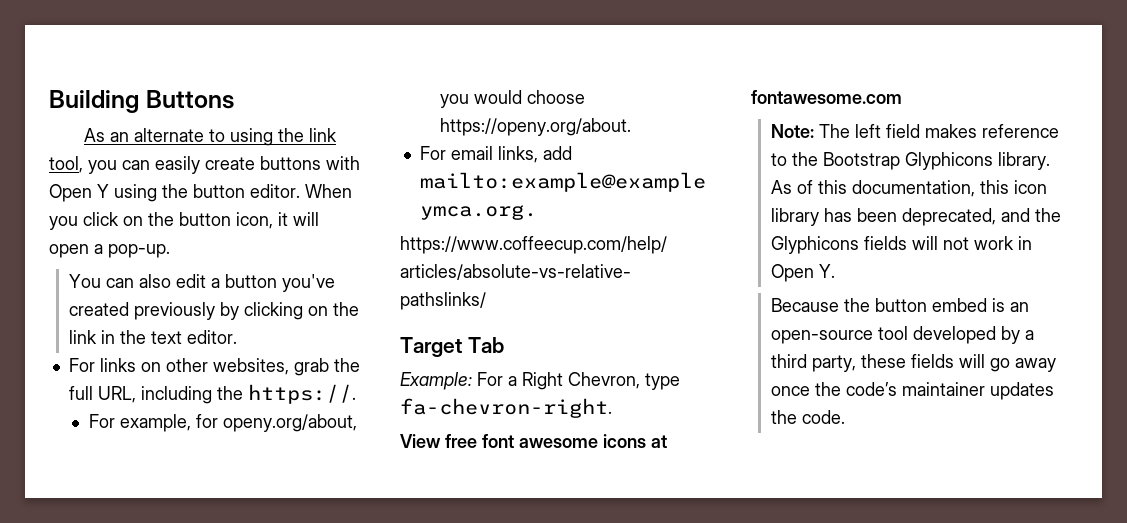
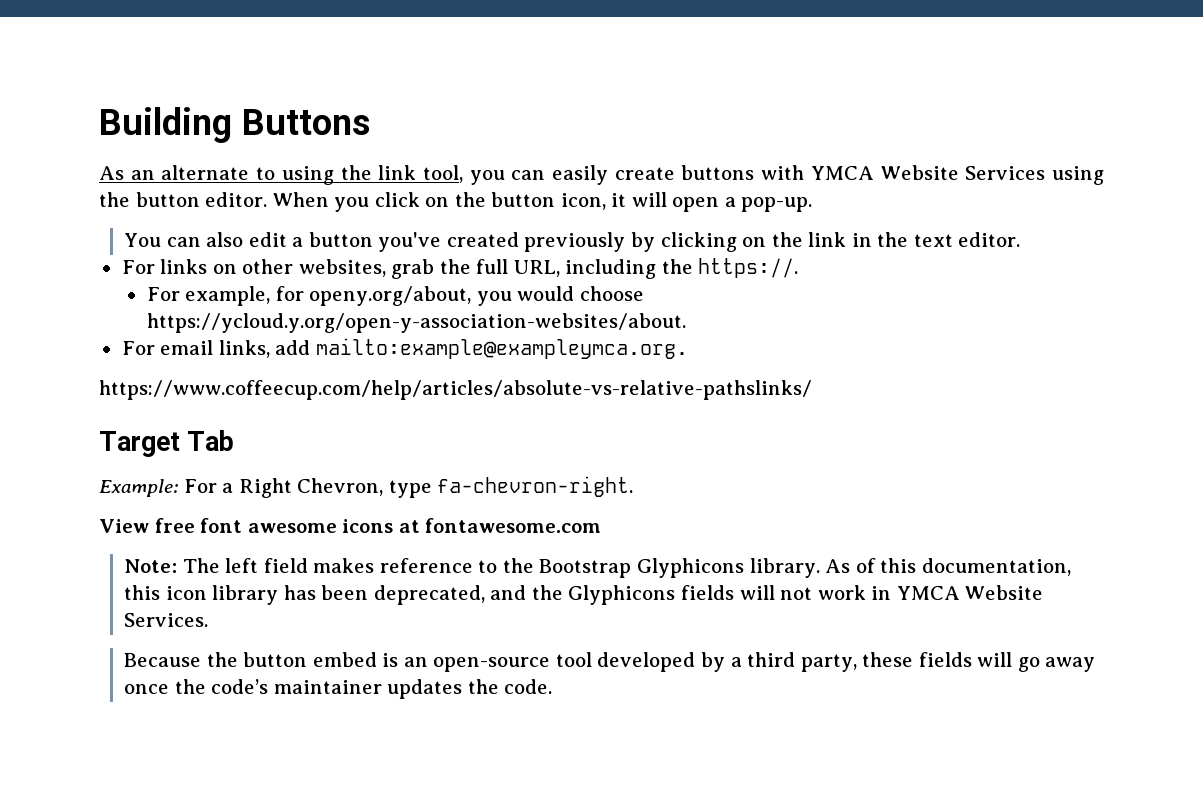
[49,184,109,202] Open Y -> [810,165,1046,180] YMCA Website Services
[439,118,631,136] https://openy.org/about. -> [146,313,686,333] https://ycloud.y.org/open-y-association-websites/about.
[770,264,835,282] Open Y. -> [896,585,1044,600] [124,613,209,627] YMCA Website Services.

